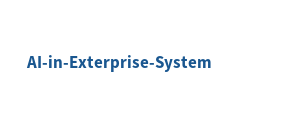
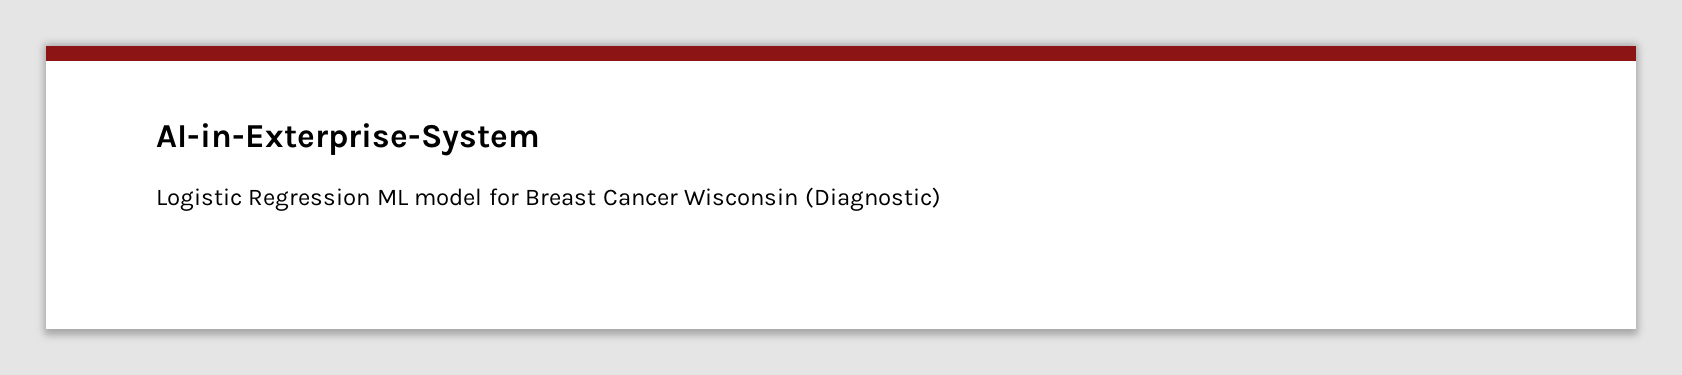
(212, 63) none -> [156,187,941,211] // Logistic Regression ML model for Breast Cancer Wisconsin (Diagnostic)

